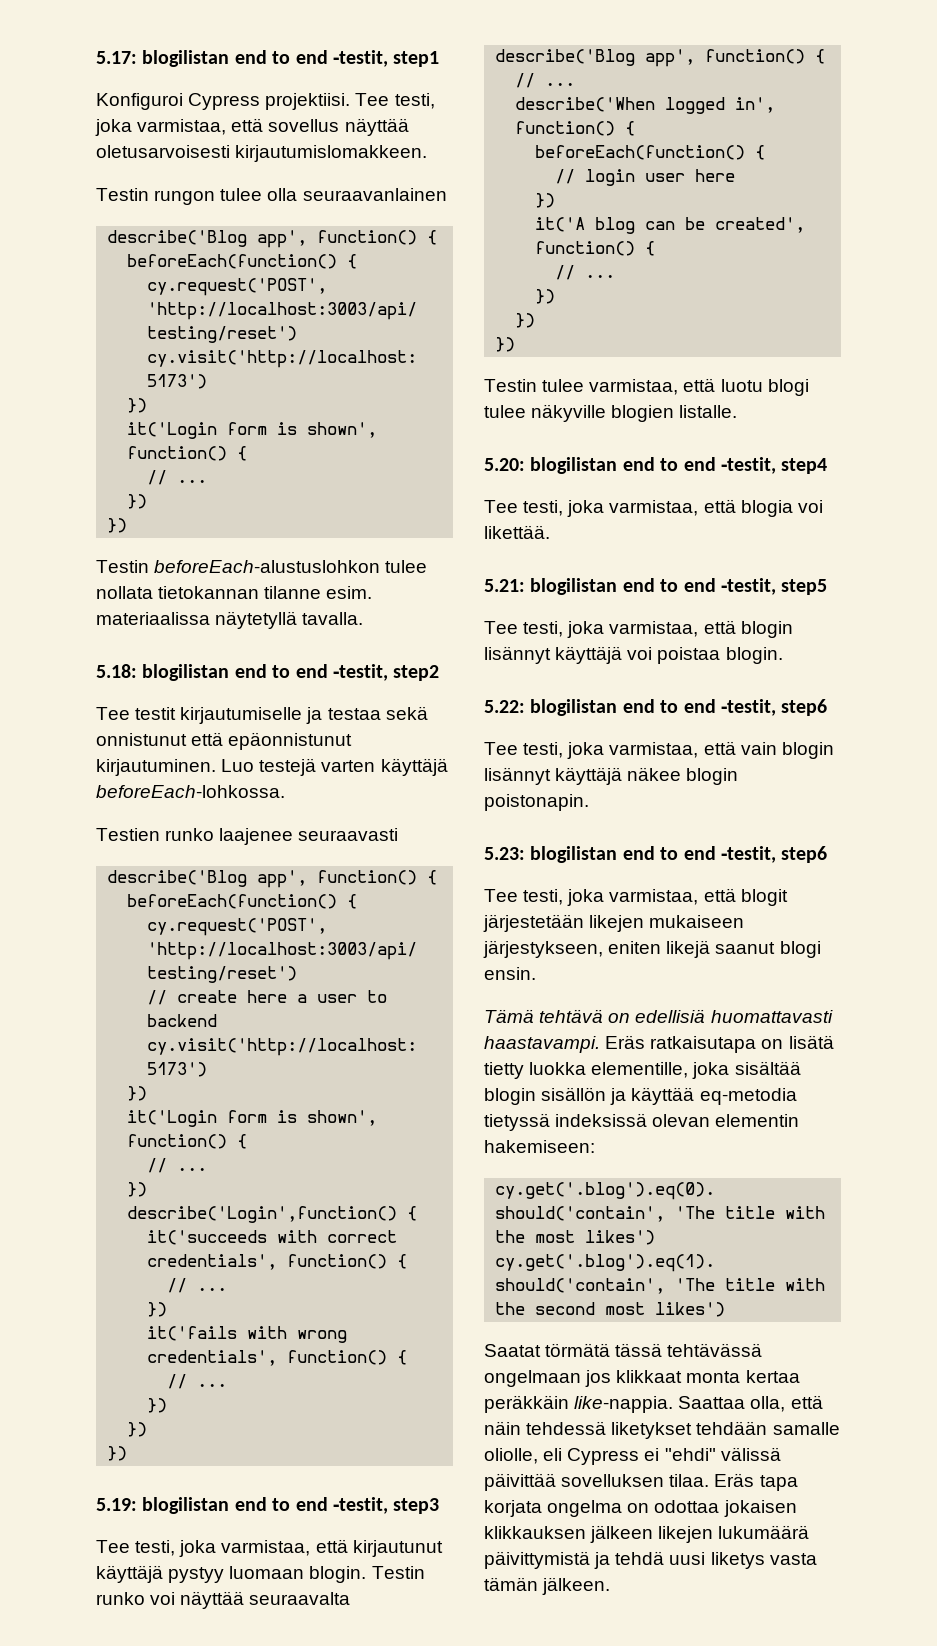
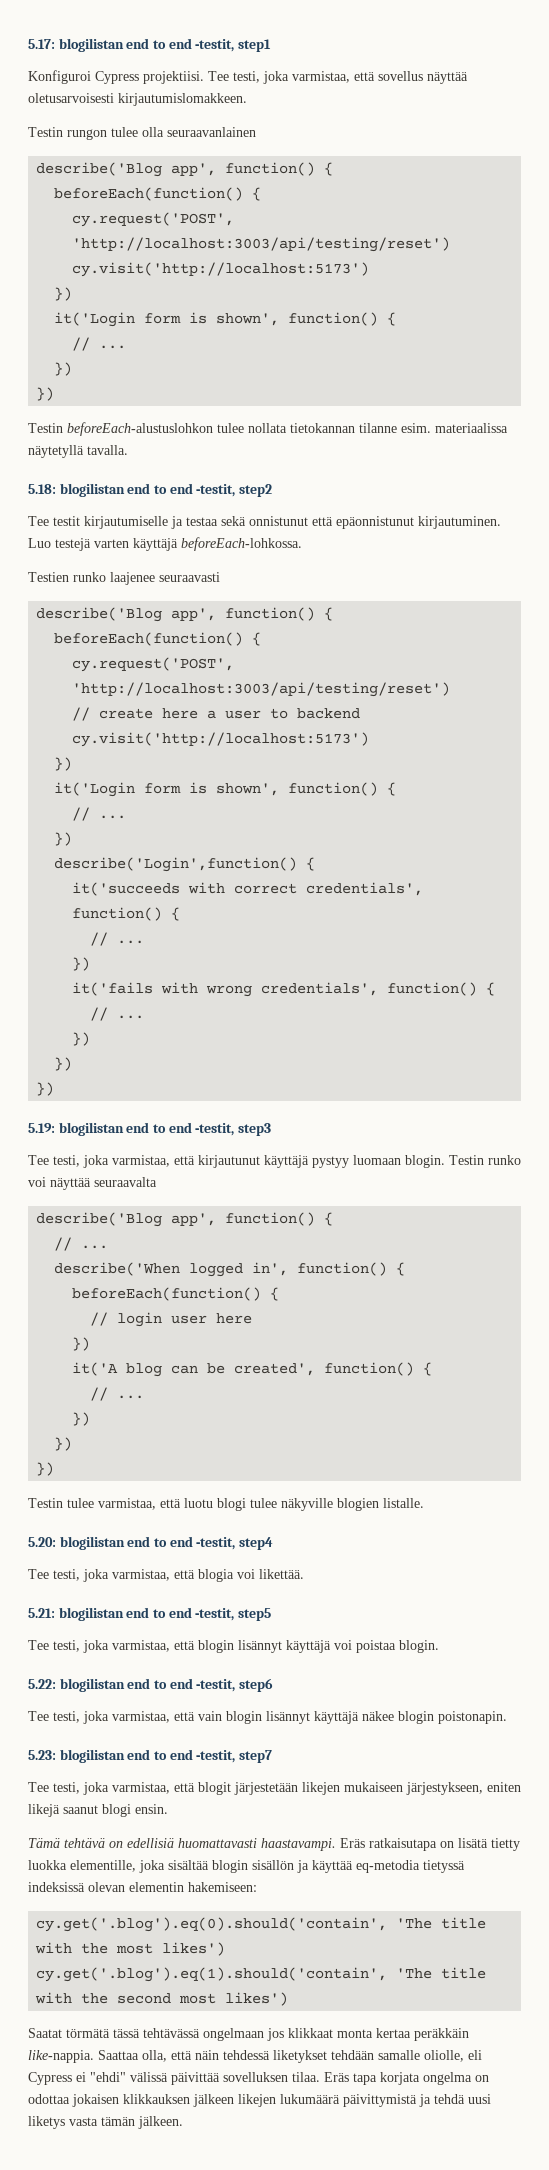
[781,846,828,863] step6 -> [238,1750,272,1763] step7

